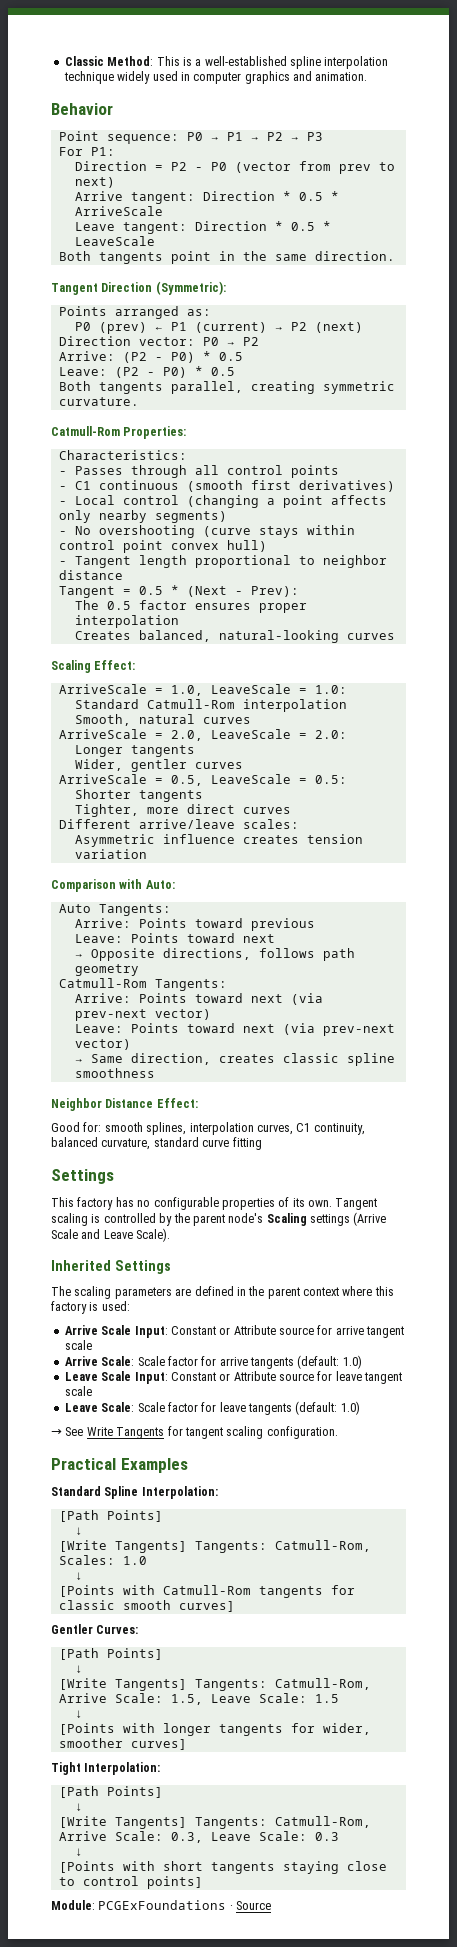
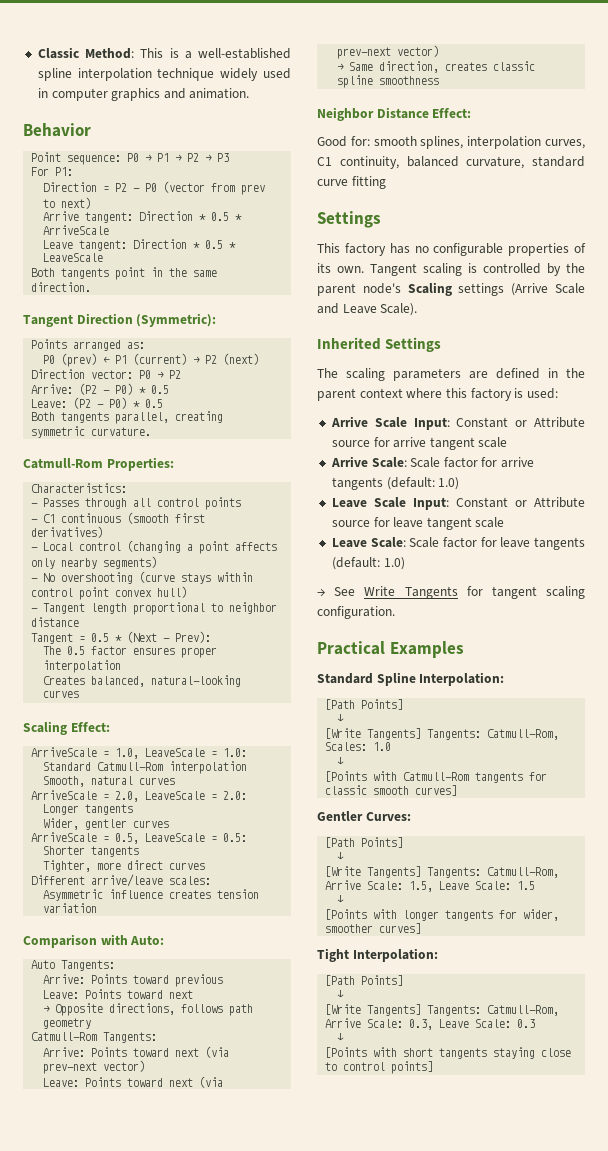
[51,1900,272,1910] // Module: PCGExFoundations · Source -> (434, 1067) none

